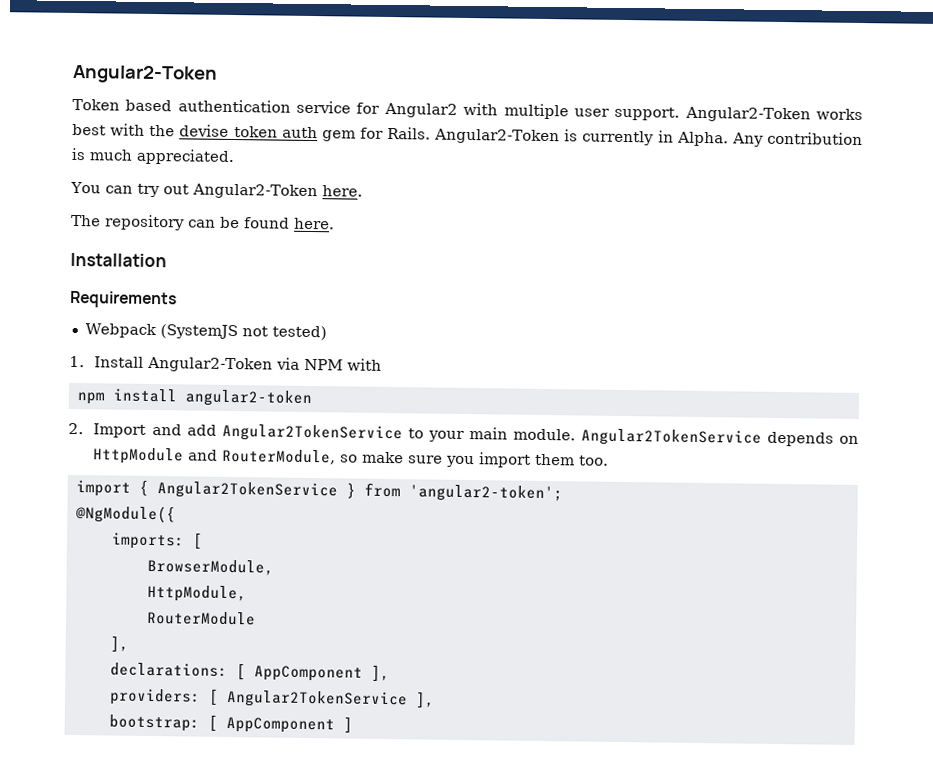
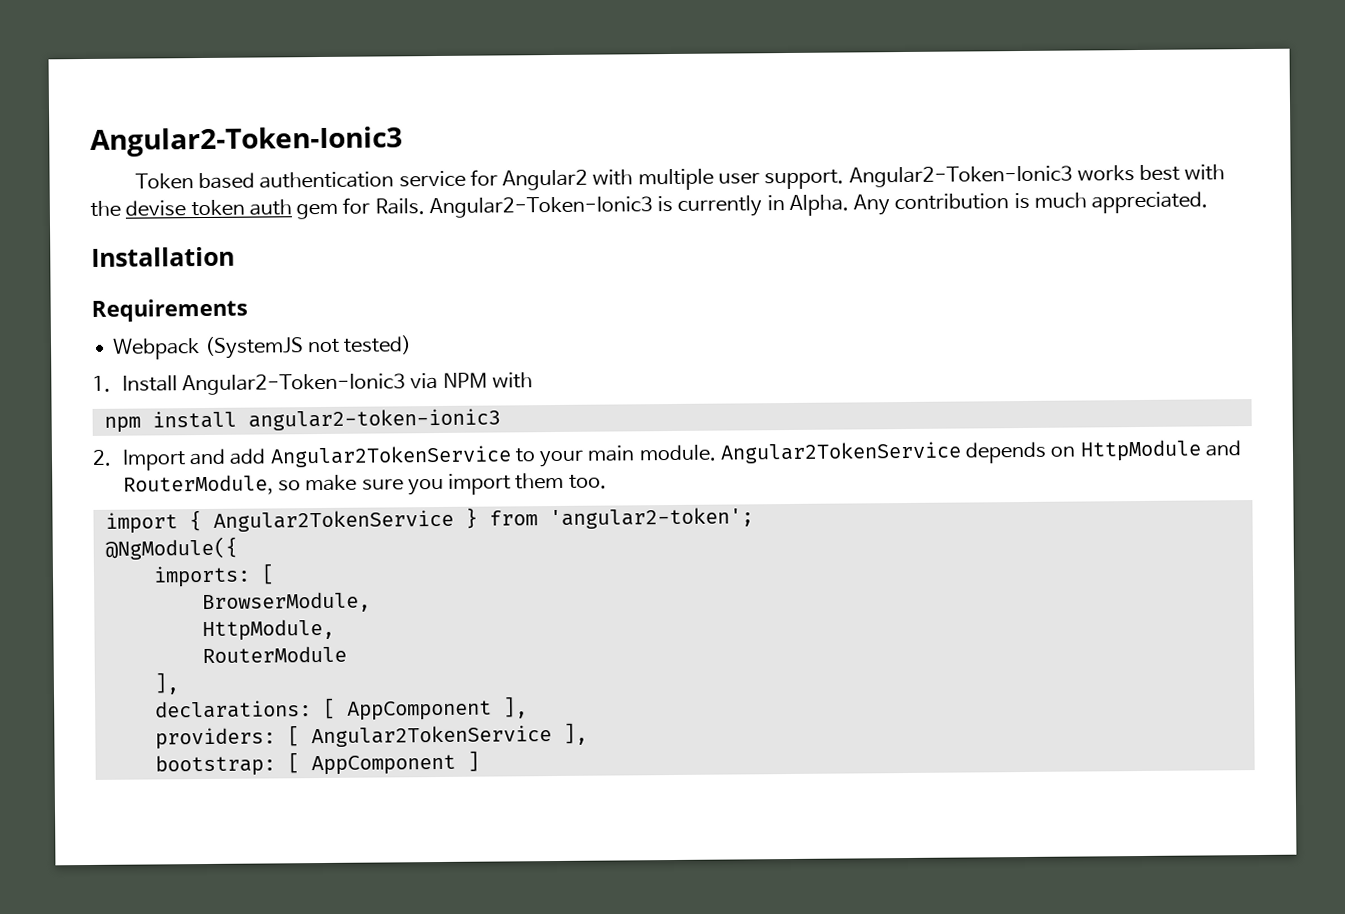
[72,64,218,84] Angular2-Token -> [90,126,403,157] Angular2-Token-Ionic3
[684,106,811,123] Angular2-Token -> [848,165,1073,188] Angular2-Token-Ionic3
[434,128,561,145] Angular2-Token -> [428,196,653,219] Angular2-Token-Ionic3
[70,181,363,200] [71,214,335,231] // You can try out Angular2-Token here. // The repository can be found here. -> (1209, 202) none
[147,356,274,373] Angular2-Token -> [182,373,407,396] Angular2-Token-Ionic3
[184,389,312,408] angular2-token -> [247,408,501,431] angular2-token-ionic3

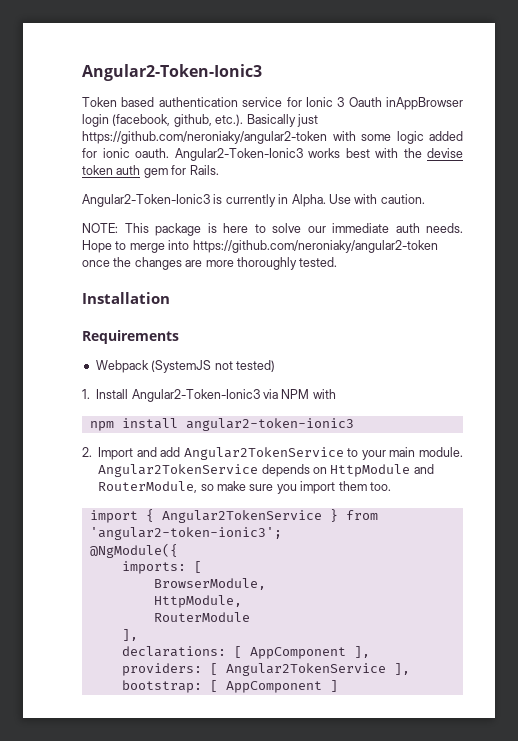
[502,168,845,191] Angular2 with multiple user support. -> [305,97,463,110] [82,114,318,127] [82,131,463,144] [82,148,169,158] Ionic 3 Oauth inAppBrowser login (facebook, github, etc.). Basically just https://github.com/neroniaky/angular2-token with some logic added for ionic oauth.
(425, 206) none -> (219, 170) //
[853,191,1209,216] Any contribution is much appreciated. -> [328,194,425,204] [82,223,463,236] [82,240,438,253] [82,257,338,270] Use with caution. // NOTE: This package is here to solve our immediate auth needs. Hope to merge into https://github.com/neroniaky/angular2-token once the changes are more thoroughly tested.
[548,507,754,530] 'angular2-token'; -> [89,527,282,540] 'angular2-token-ionic3';

